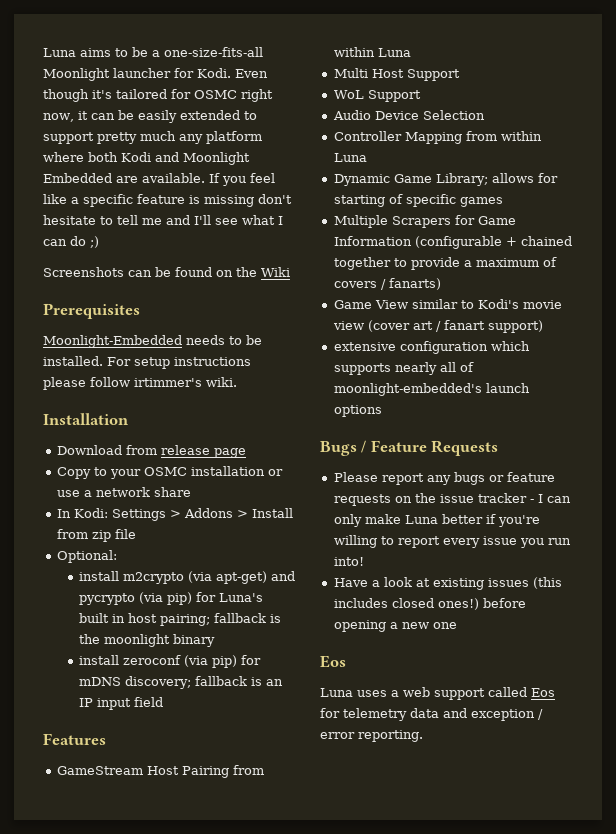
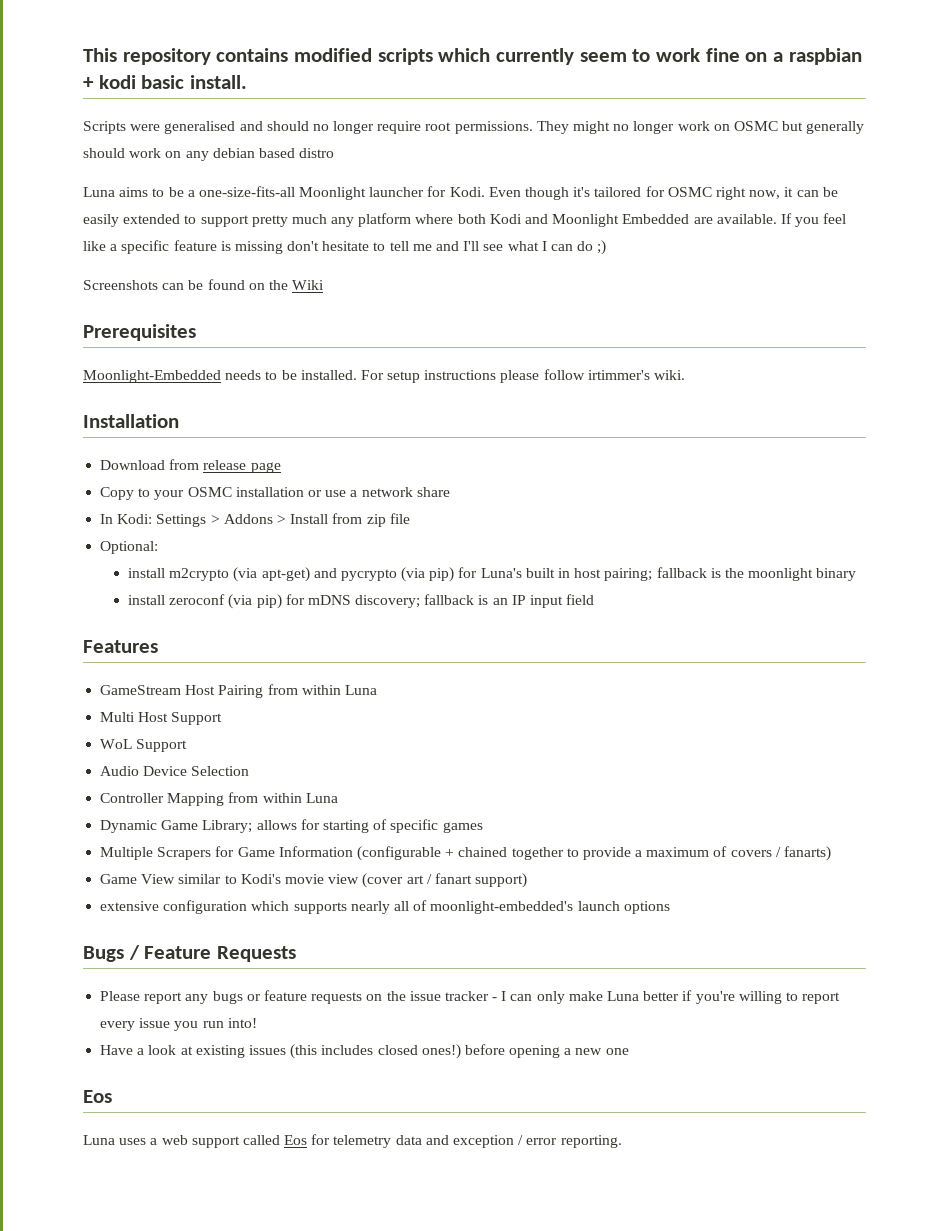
(43, 52) none -> [83,48,862,65] [83,75,248,89] [83,121,865,134] [83,148,335,161] This repository contains modified scripts which currently seem to work fine on a raspbian + kodi basic install. // Scripts were generalised and should no longer require root permissions. They might no longer work on OSMC but generally should work on any debian based distro //

